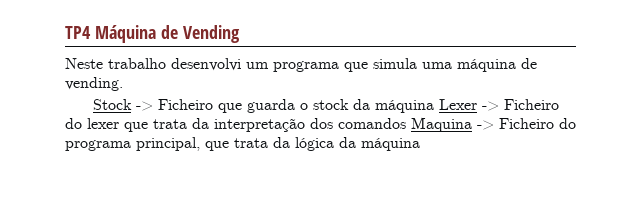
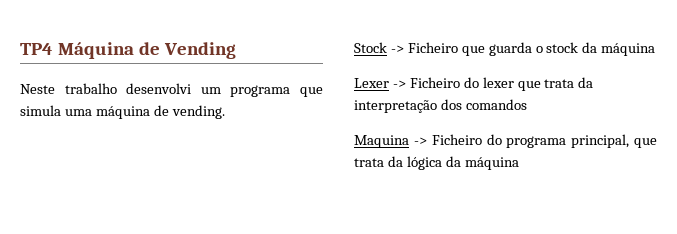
(434, 106) none -> (656, 49) //
(406, 123) none -> (527, 104) //

